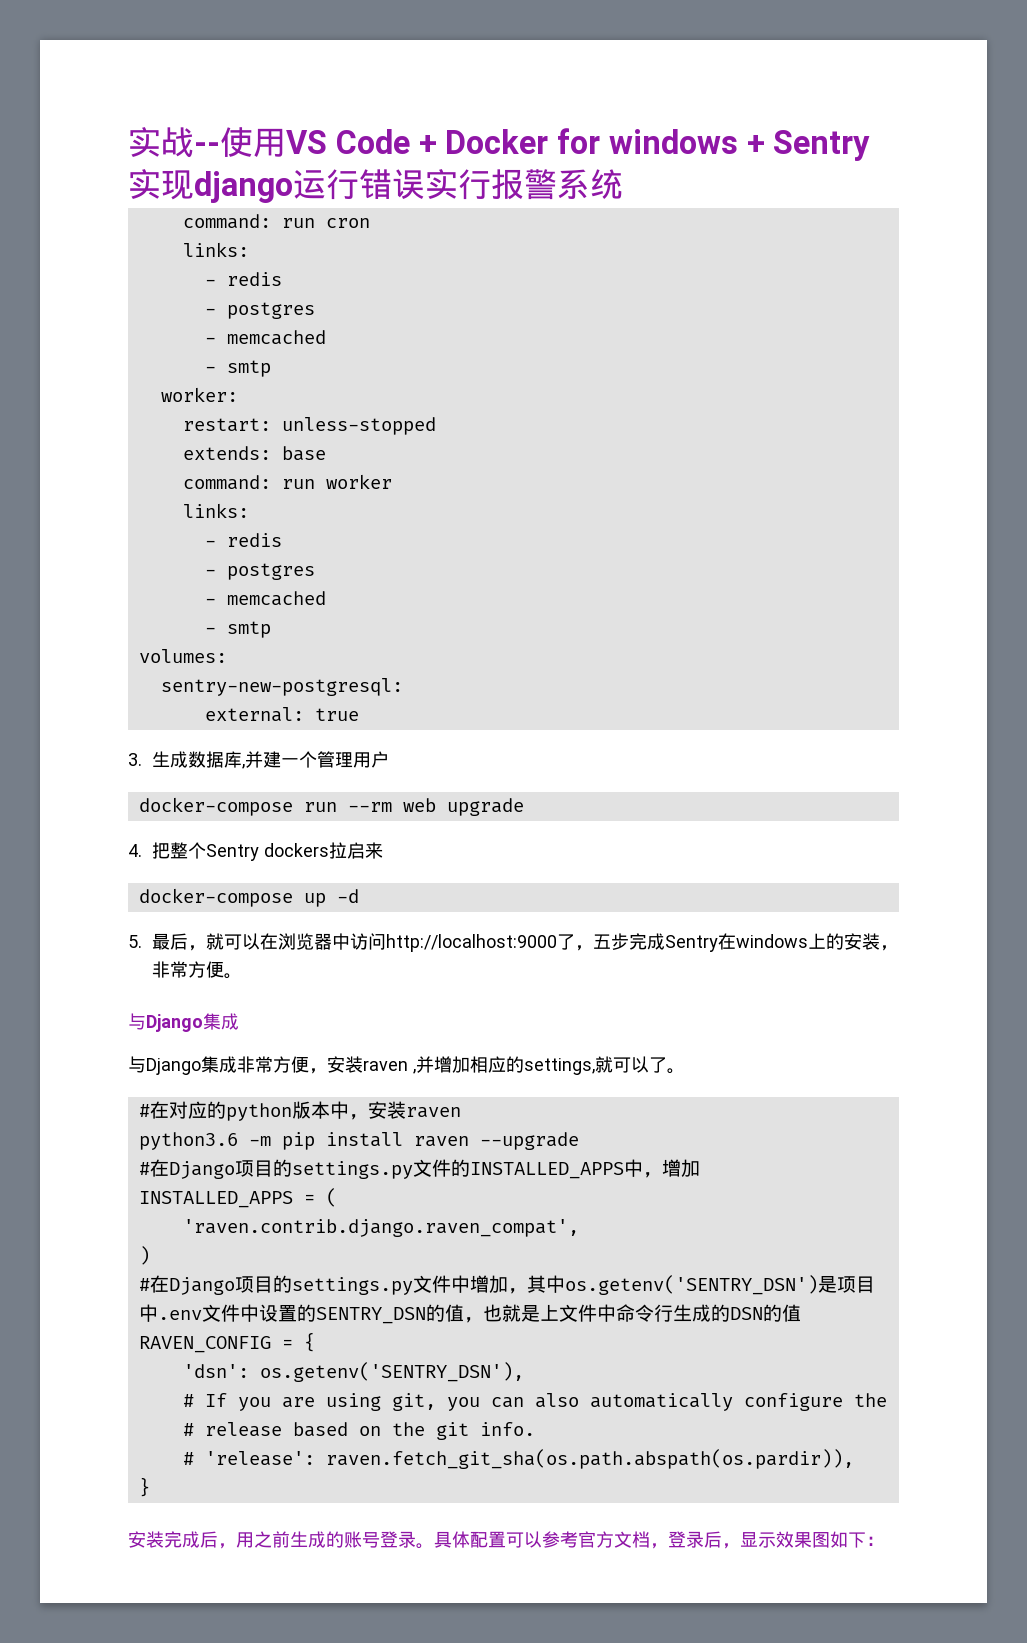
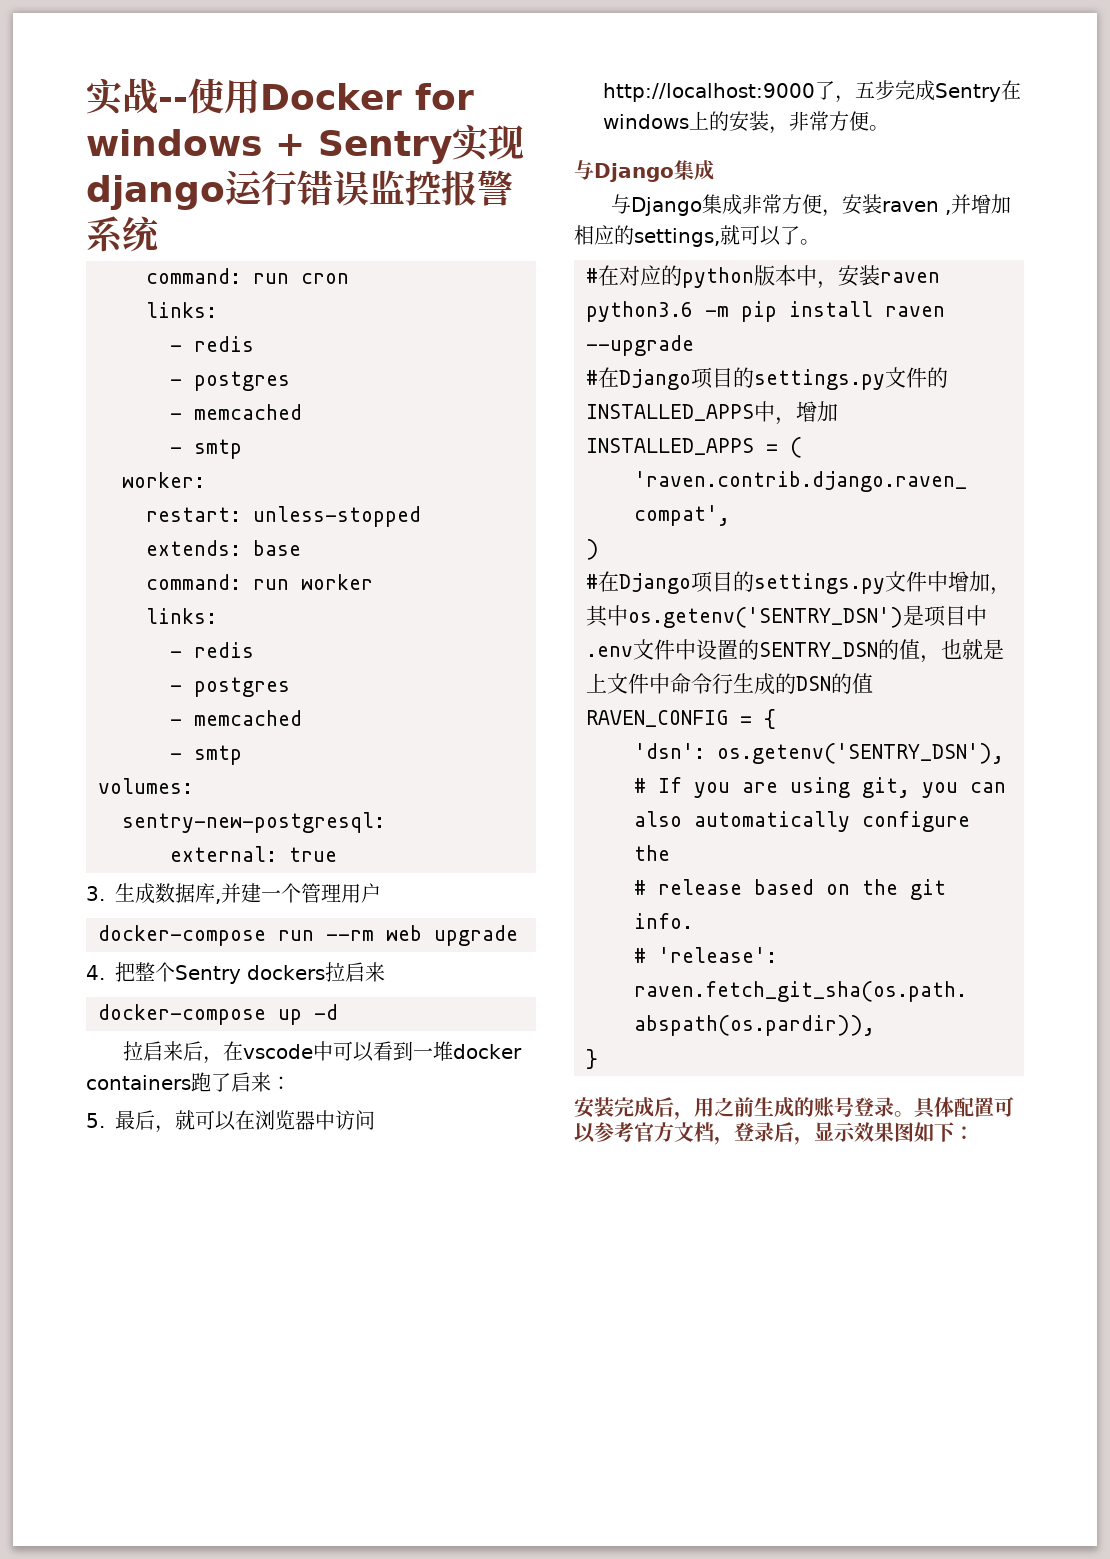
[286,129,437,154] VS Code + -> (260, 96) none
[425,169,491,200] 实行 -> [369,170,441,206] 监控
(359, 896) none -> [122,1041,522,1064] [86,1072,291,1092] // 拉启来后，在vscode中可以看到一堆docker containers跑了启来：

